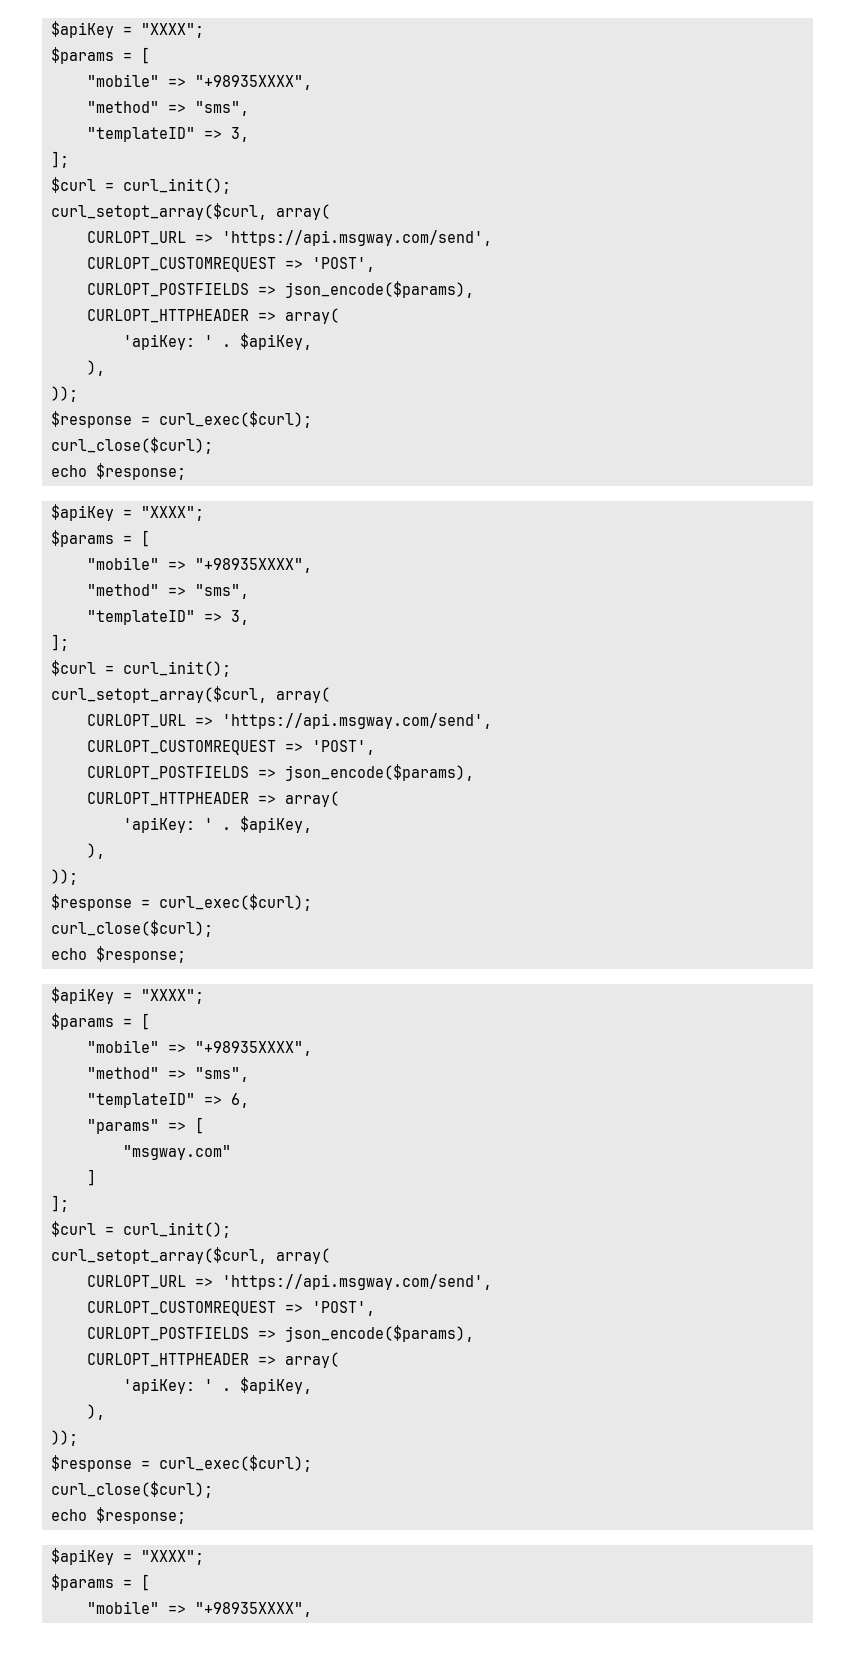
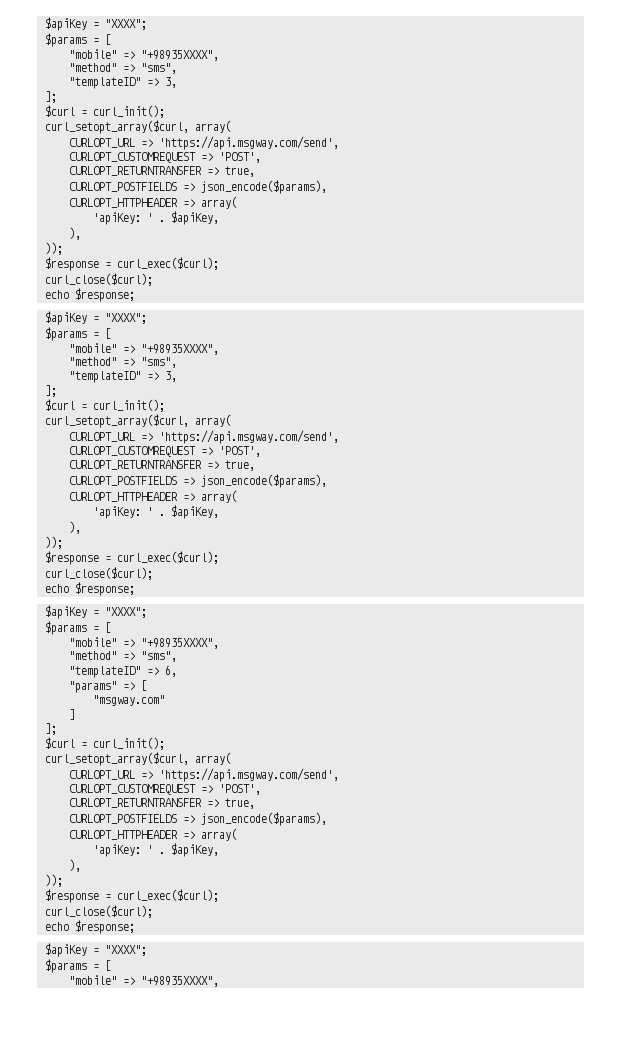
(375, 264) none -> [68,166,255,177] // CURLOPT_RETURNTRANSFER => true,
(375, 747) none -> [68,460,255,471] // CURLOPT_RETURNTRANSFER => true,
(375, 1308) none -> [68,798,255,809] // CURLOPT_RETURNTRANSFER => true,

